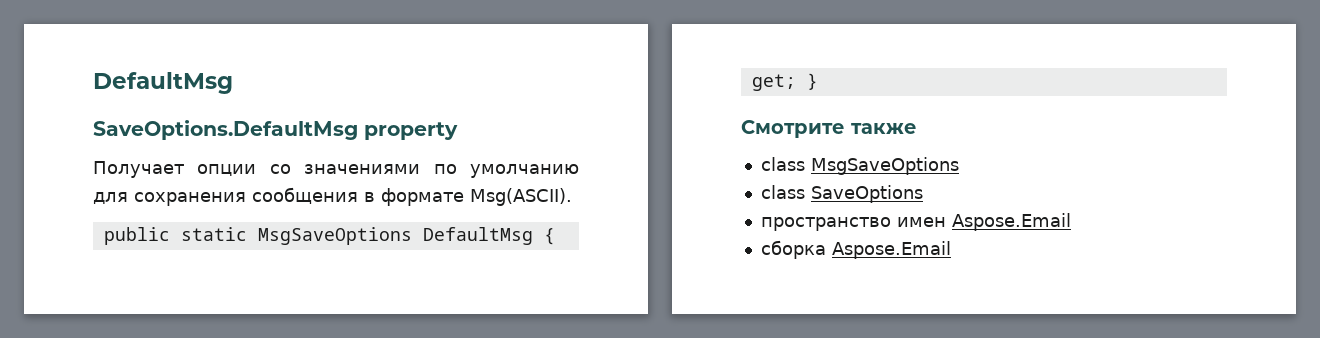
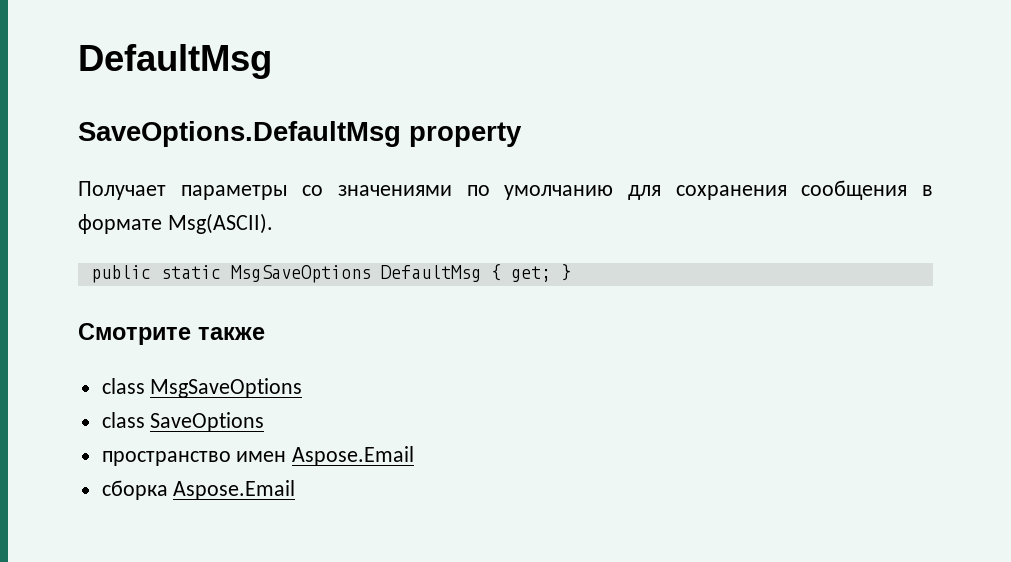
[197,164,257,176] опции -> [180,185,288,200] параметры

